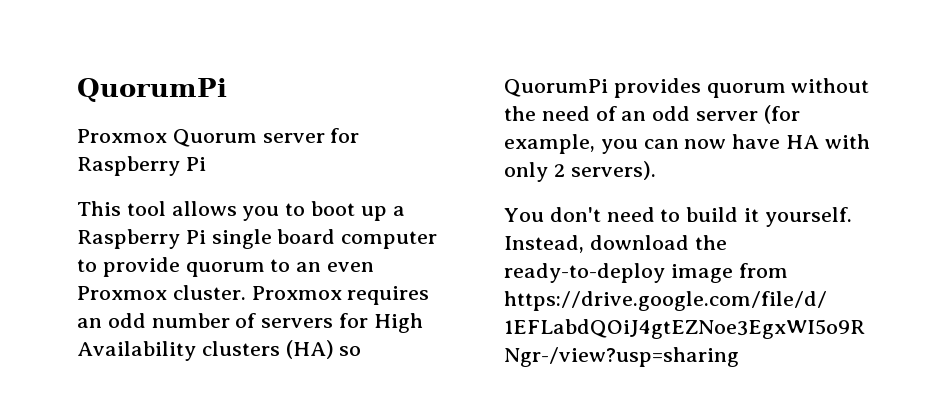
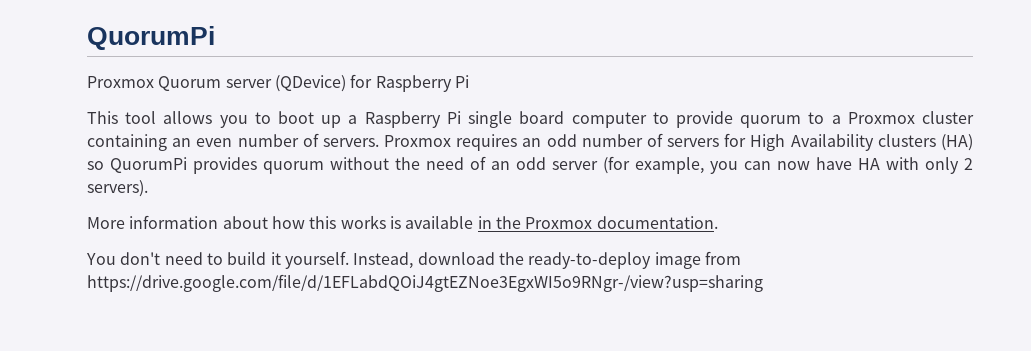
(325, 138) none -> [274,75,346,92] (QDevice)
[296,262,375,272] [77,285,246,300] an even Proxmox cluster. -> [831,111,975,124] [87,133,379,151] a Proxmox cluster containing an even number of servers.
(656, 170) none -> [87,215,718,229] // More information about how this works is available in the Proxmox documentation.

